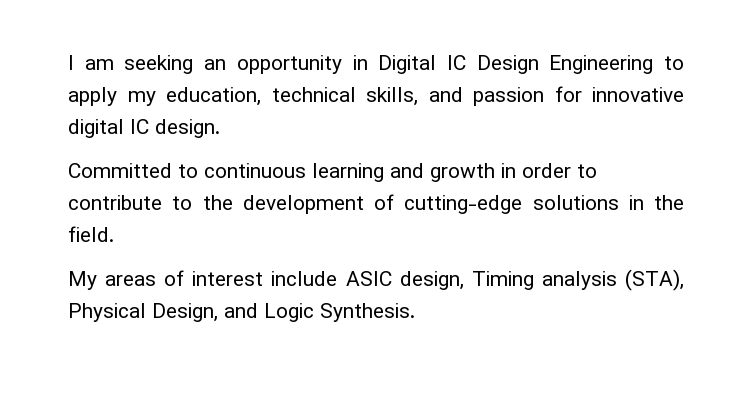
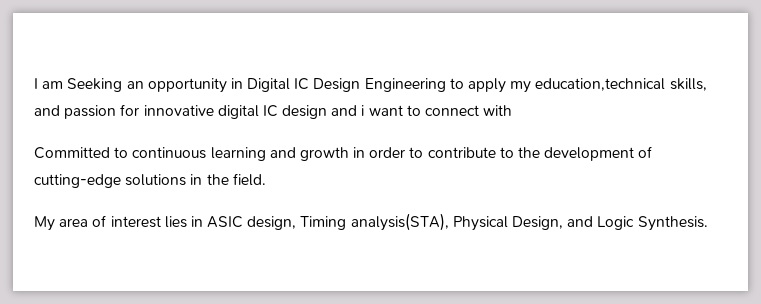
[124,55,194,74] seeking -> [67,78,123,92] Seeking
[166,87,356,106] education, technical -> [535,78,666,91] education,technical
[155,119,220,138] design. -> [282,105,513,119] design and i want to connect with
[105,275,157,286] areas -> [59,218,89,227] area
[271,271,338,286] include -> [164,216,203,228] lies in
[541,269,684,291] analysis (STA), -> [350,213,449,231] analysis(STA),

